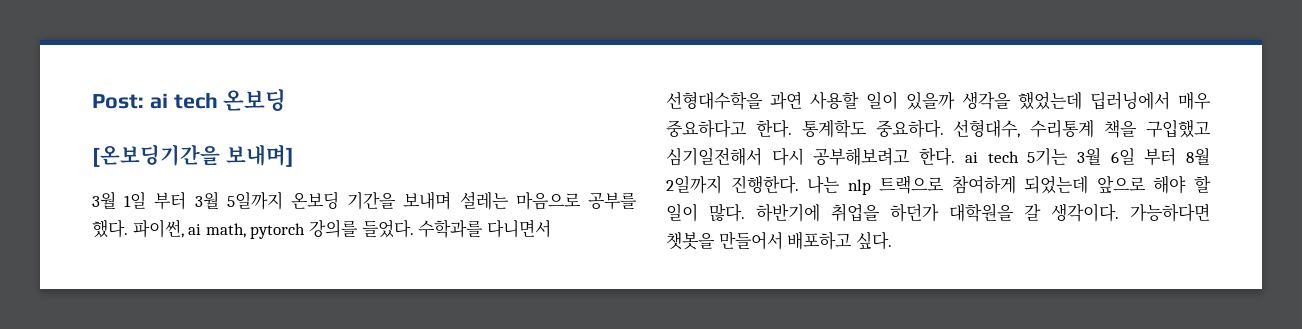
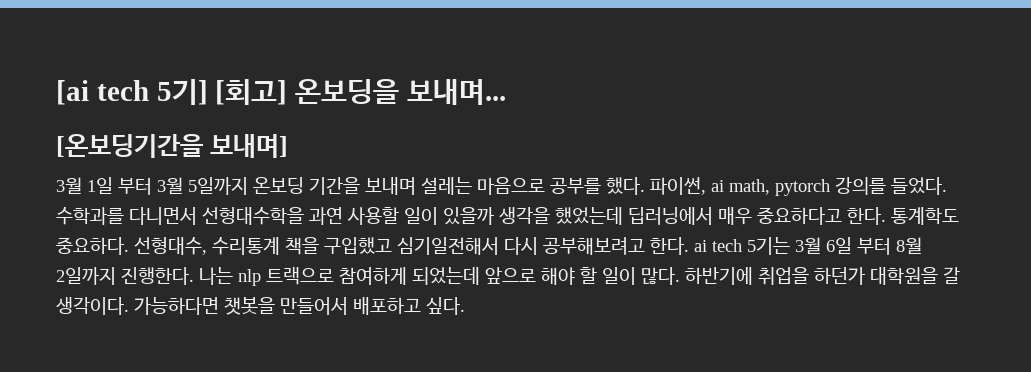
[92,89,287,111] Post: ai tech 온보딩 -> [56,79,507,105] [ai tech 5기] [회고] 온보딩을 보내며...

